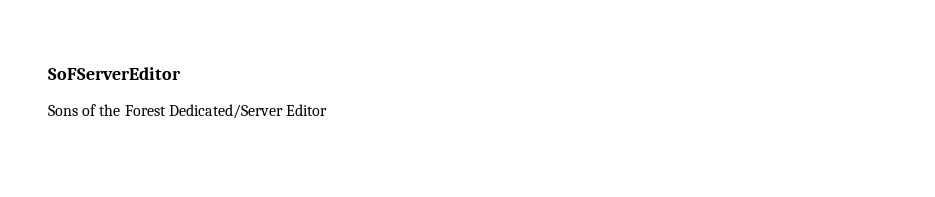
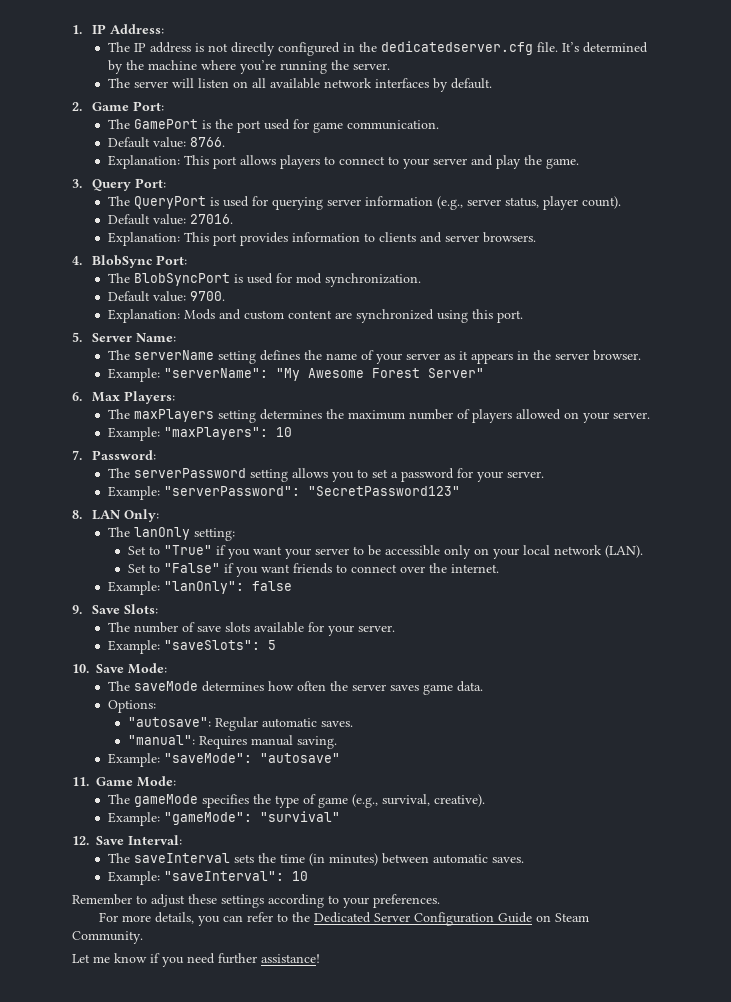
[48,67,181,80] [48,104,327,119] SoFServerEditor // Sons of the Forest Dedicated/Server Editor -> [72,24,165,34] [107,41,648,56] [107,60,390,74] [107,78,492,92] [72,101,165,111] [107,119,439,133] [107,137,225,148] [107,155,579,169] [72,178,167,191] [107,196,621,210] [107,214,233,225] [107,232,536,246] [72,255,188,268] [107,273,421,287] [107,291,225,302] [107,309,523,323] [72,332,177,342] [107,350,641,364] [107,368,484,382] [72,391,176,404] [107,409,650,423] [107,427,292,441] [72,450,157,460] [107,468,544,482] [107,486,460,500] [72,509,160,522] [107,527,235,541] [127,545,643,559] [127,563,499,577] [107,581,292,595] [72,604,159,614] [107,622,395,636] [107,640,276,654] [72,663,167,674] [107,681,483,695] [107,700,156,713] [127,717,353,731] [127,735,337,749] [107,753,340,767] [72,776,176,787] [107,794,485,808] [107,811,340,826] [72,835,182,845] [107,853,524,866] [107,871,308,885] [72,894,440,908] [98,912,589,926] [72,931,143,944] [72,953,320,967] 1. IP Address: // The IP address is not directly configured in the dedicatedserver.cfg file. It’s determined by the machine where you’re running the server. // The server will listen on all available network interfaces by default. // 2. Game Port: // The GamePort is the port used for game communication. // Default value: 8766. // Explanation: This port allows players to connect to your server and play the game. // 3. Query Port: // The QueryPort is used for querying server information (e.g., server status, player count). // Default value: 27016. // Explanation: This port provides information to clients and server browsers. // 4. BlobSync Port: // The BlobSyncPort is used for mod synchronization. // Default value: 9700. // Explanation: Mods and custom content are synchronized using this port. // 5. Server Name: // The serverName setting defines the name of your server as it appears in the server browser. // Example: "serverName": "My Awesome Forest Server" // 6. Max Players: // The maxPlayers setting determines the maximum number of players allowed on your server. // Example: "maxPlayers": 10 // 7. Password: // The serverPassword setting allows you to set a password for your server. // Example: "serverPassword": "SecretPassword123" // 8. LAN Only: // The lanOnly setting: // Set to "True" if you want your server to be accessible only on your local network (LAN). // Set to "False" if you want friends to connect over the internet. // Example: "lanOnly": false // 9. Save Slots: // The number of save slots available for your server. // Example: "saveSlots": 5 // 10. Save Mode: // The saveMode determines how often the server saves game data. // Options: // "autosave": Regular automatic saves. // "manual": Requires manual saving. // Example: "saveMode": "autosave" // 11. Game Mode: // The gameMode specifies the type of game (e.g., survival, creative). // Example: "gameMode": "survival" // 12. Save Interval: // The saveInterval sets the time (in minutes) between automatic saves. // Example: "saveInterval": 10 // Remember to adjust these settings according to your preferences. // For more details, you can refer to the Dedicated Server Configuration Guide on Steam Community. // Let me know if you need further assistance!

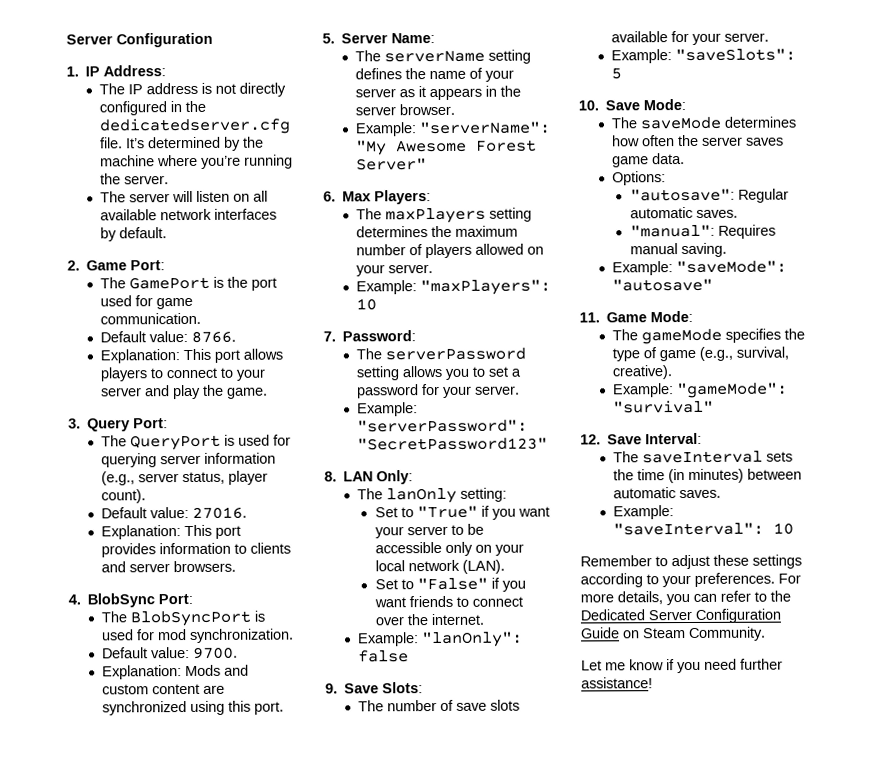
(72, 29) none -> [66,32,213,48] Server Configuration //
(440, 901) // -> (775, 579) none

